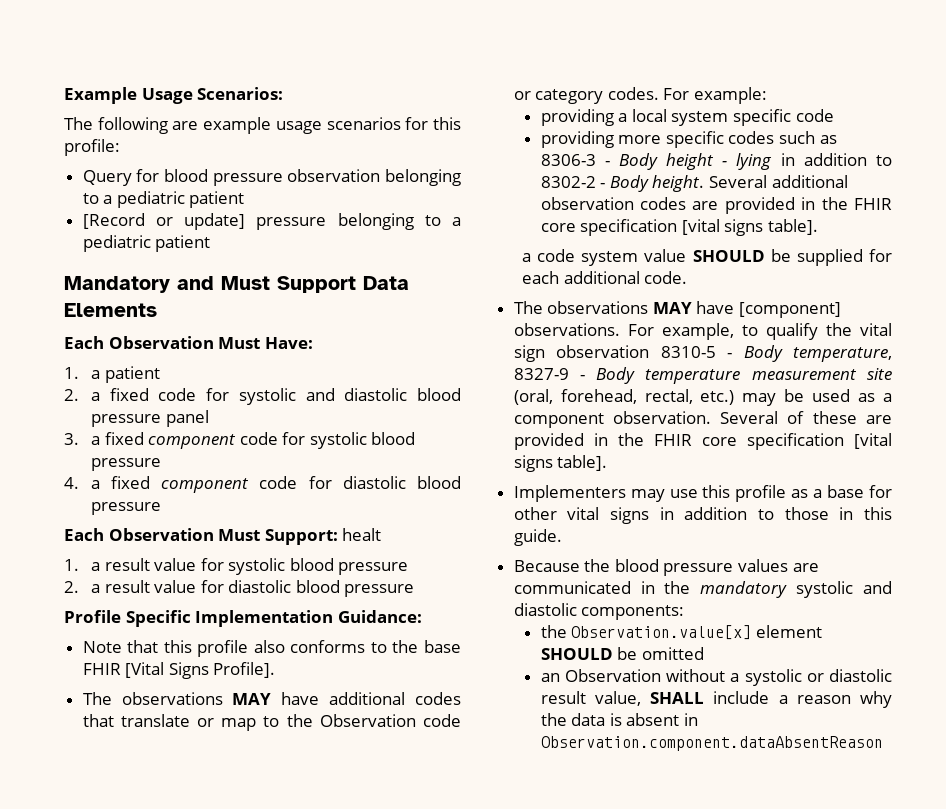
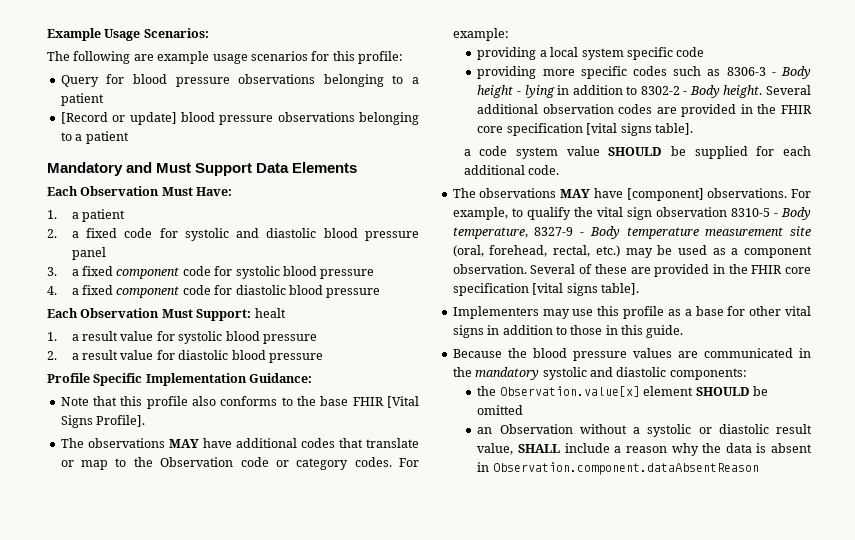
[287,169,462,186] [82,191,185,208] observation belonging to a pediatric -> [238,74,419,87] observations belonging to a
[256,213,461,230] [82,235,151,252] pressure belonging to a pediatric -> [180,112,419,125] [60,132,83,141] blood pressure observations belonging to a

